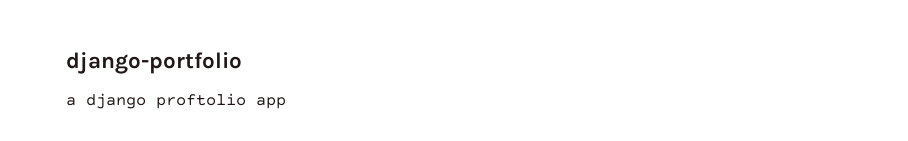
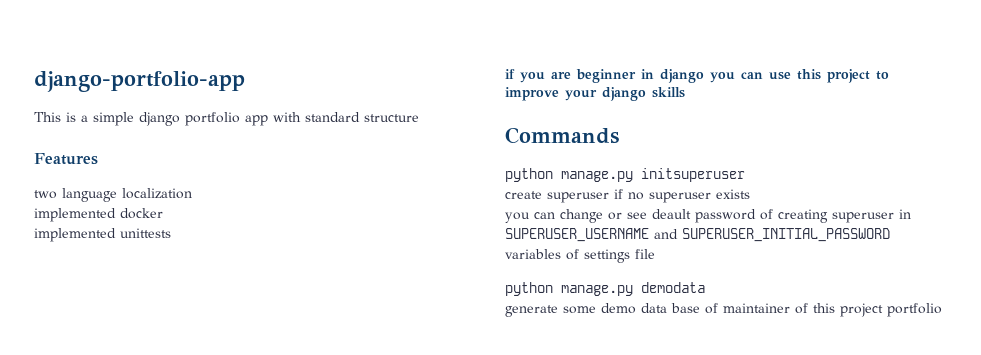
[66,52,242,74] [66,93,286,109] django-portfolio // a django proftolio app -> [34,71,245,92] [34,112,419,126] [34,153,98,165] [34,188,192,202] [34,208,163,222] [34,228,171,242] [505,69,889,83] [505,87,685,101] [505,127,619,144] [505,168,745,182] [505,189,750,203] [505,209,911,223] [505,228,890,242] [505,249,655,263] [505,282,705,296] [505,303,942,317] django-portfolio-app // This is a simple django portfolio app with standard structure // Features // two language localization // implemented docker // implemented unittests // if you are beginner in django you can use this project to improve your django skills // Commands // python manage.py initsuperuser // create superuser if no superuser exists // you can change or see deault password of creating superuser in SUPERUSER_USERNAME and SUPERUSER_INITIAL_PASSWORD variables of settings file // python manage.py demodata // generate some demo data base of maintainer of this project portfolio

